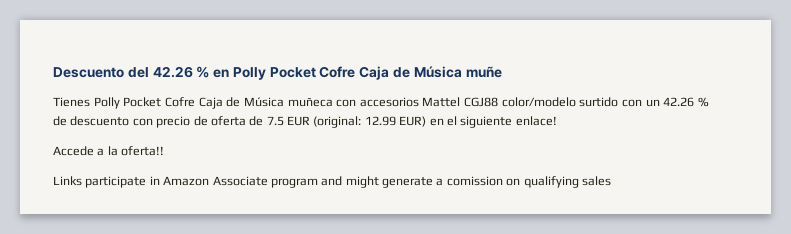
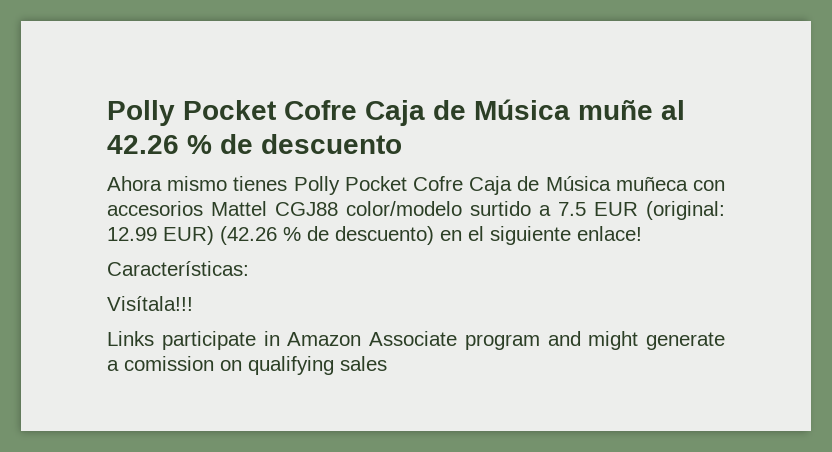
[53,66,230,78] Descuento del 42.26 % en -> (107, 113) none
[53,97,90,107] // Tienes -> [661,100,685,120] [107,134,402,154] [107,176,288,191] al 42.26 % de descuento // Ahora mismo tienes
[622,97,709,107] [53,116,264,128] con un 42.26 % de descuento con precio de oferta de -> [539,205,551,216] a
(427, 121) none -> [220,226,434,245] (42.26 % de descuento)
[53,146,165,156] Accede a la oferta!! -> [107,261,249,276] [107,296,193,311] Características: // Visítala!!!

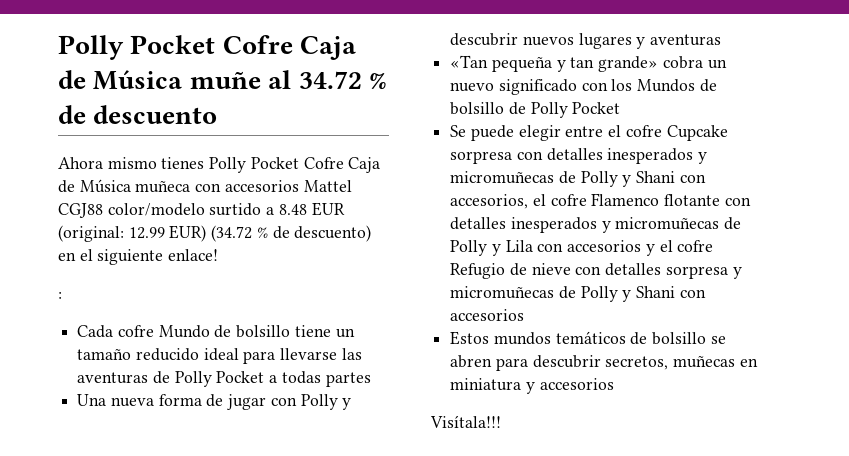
[107,135,179,154] 42.26 -> [298,71,362,89] 34.72
[558,202,586,216] 7.5 -> [278,204,307,215] 8.48
[220,226,277,245] (42.26 -> [211,225,253,242] (34.72
[107,261,249,276] [107,296,193,311] [107,331,725,350] [107,356,387,375] Características: // Visítala!!! // Links participate in Amazon Associate program and might generate a comission on qualifying sales -> [58,292,62,299] [77,325,355,338] [77,348,362,364] [77,371,371,387] [77,394,352,410] [450,33,722,49] [450,55,727,72] [450,79,717,95] [450,102,621,118] [450,125,728,141] [450,148,708,164] [450,171,706,187] [450,193,751,209] [450,217,742,233] [450,240,714,256] [450,263,742,279] [450,286,706,302] [450,309,525,321] [450,331,726,345] [450,355,758,371] [450,378,614,394] [430,415,501,428] : // Cada cofre Mundo de bolsillo tiene un tamaño reducido ideal para llevarse las aventuras de Polly Pocket a todas partes // Una nueva forma de jugar con Polly y descubrir nuevos lugares y aventuras // «Tan pequeña y tan grande» cobra un nuevo significado con los Mundos de bolsillo de Polly Pocket // Se puede elegir entre el cofre Cupcake sorpresa con detalles inesperados y micromuñecas de Polly y Shani con accesorios, el cofre Flamenco flotante con detalles inesperados y micromuñecas de Polly y Lila con accesorios y el cofre Refugio de nieve con detalles sorpresa y micromuñecas de Polly y Shani con accesorios // Estos mundos temáticos de bolsillo se abren para descubrir secretos, muñecas en miniatura y accesorios // Visítala!!!

